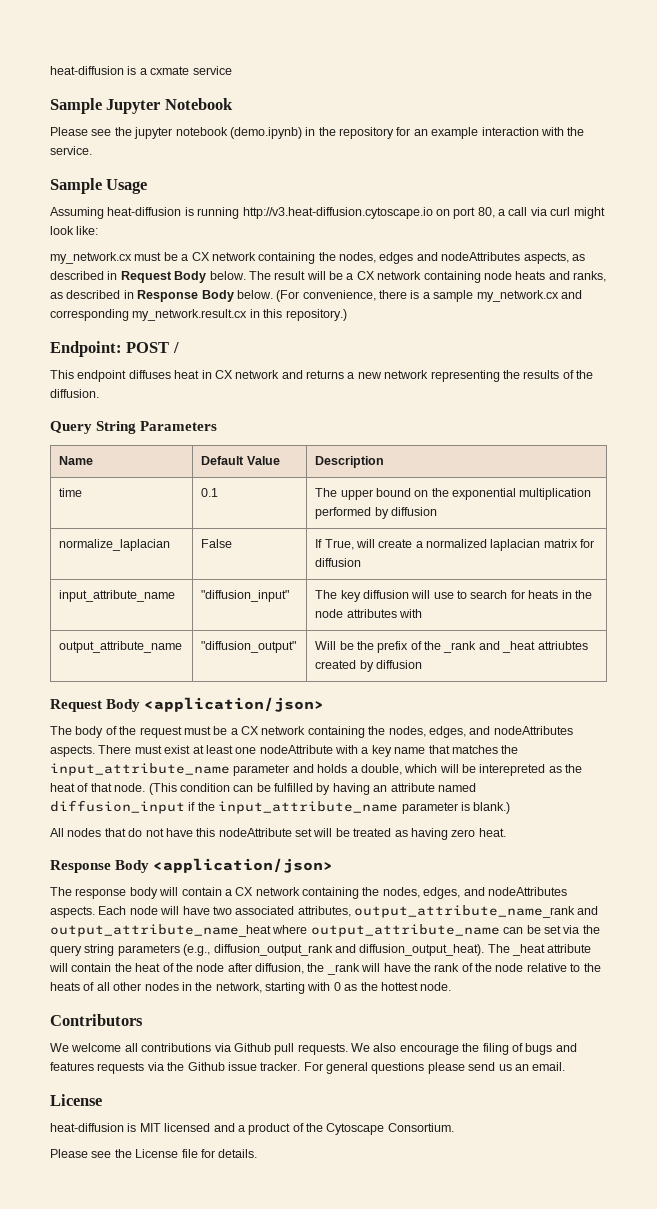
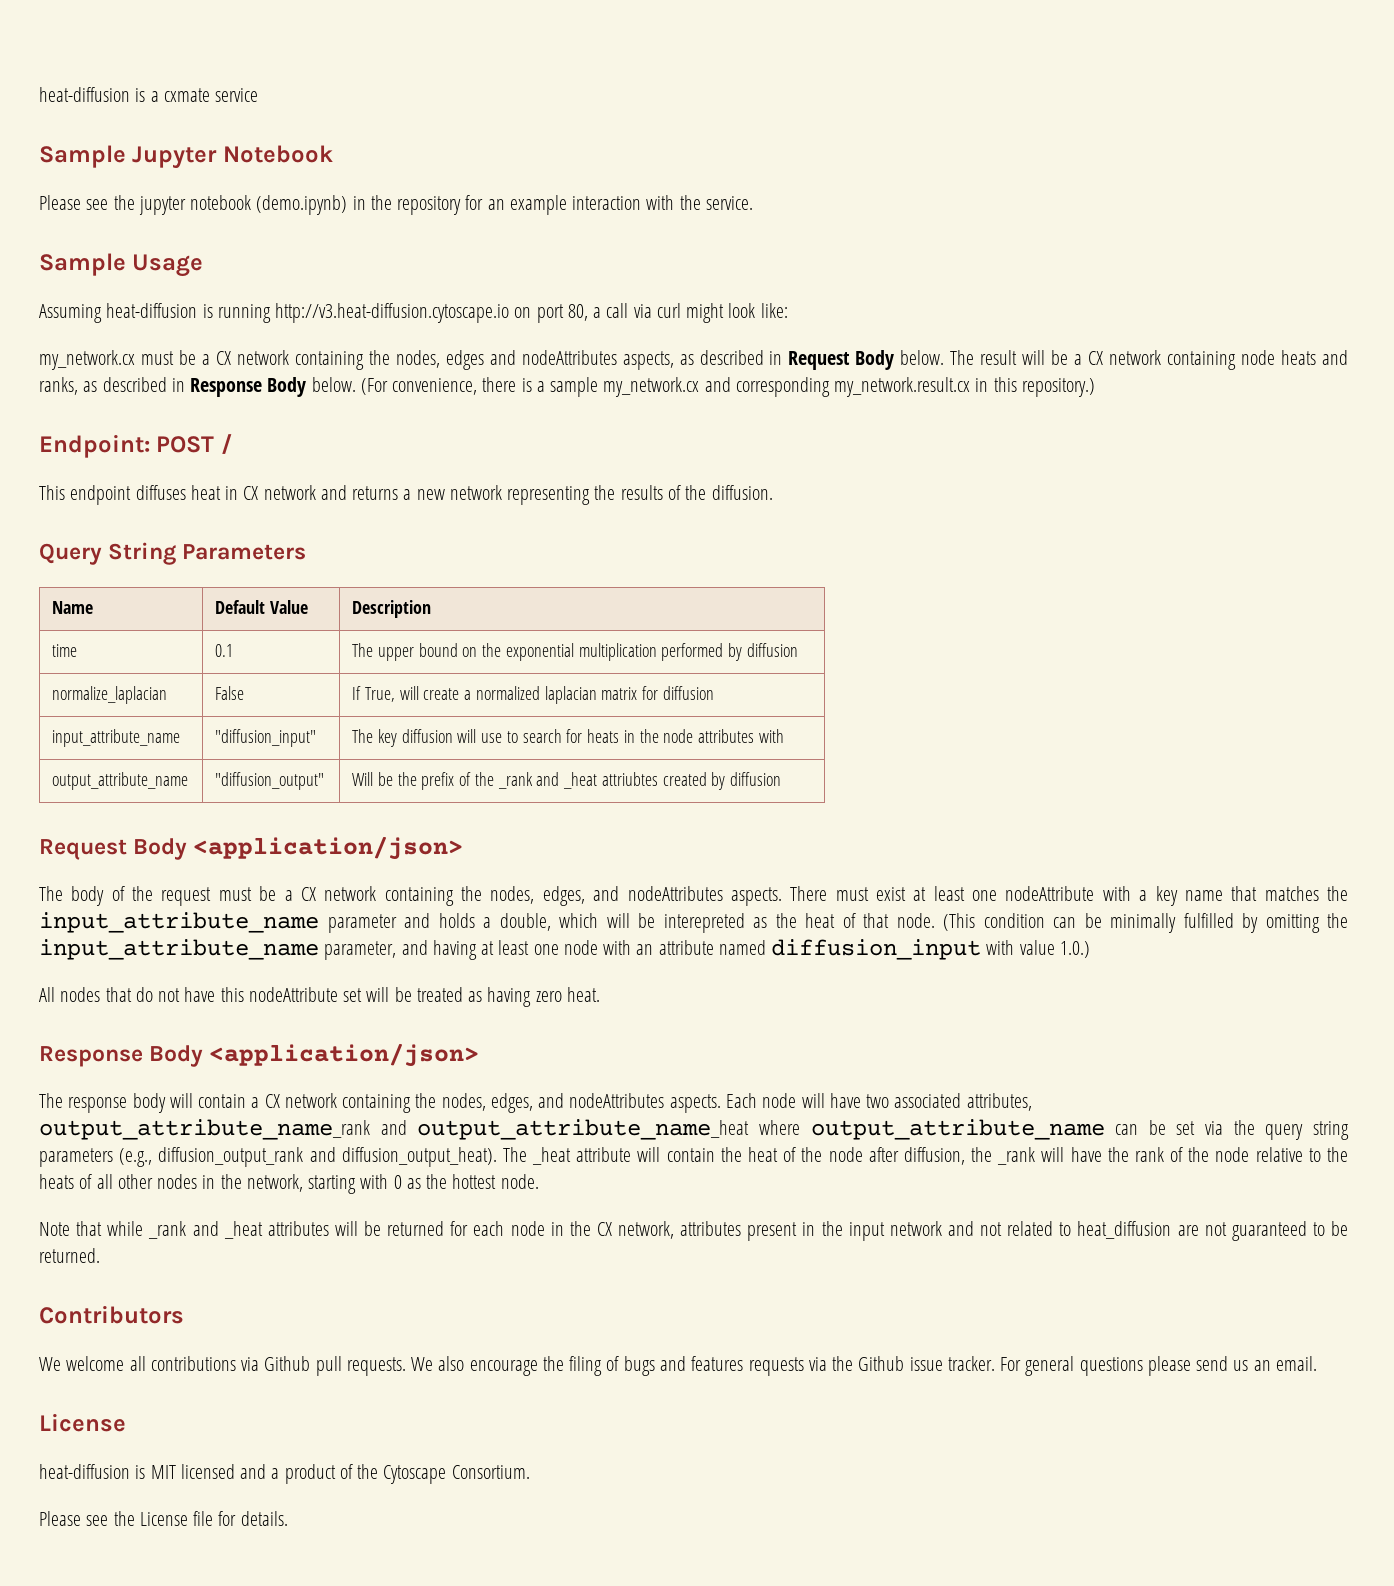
(271, 787) none -> [1110,913,1176,933] minimally
[332,783,476,795] [50,800,511,814] having an attribute named diffusion_input if the input_attribute_name parameter is blank.) -> [1265,913,1348,933] [39,939,1090,960] omitting the input_attribute_name parameter, and having at least one node with an attribute named diffusion_input with value 1.0.)
(452, 986) none -> [39,1221,1348,1241] [39,1248,100,1263] // Note that while _rank and _heat attributes will be returned for each node in the CX network, attributes present in the input network and not related to heat_diffusion are not guaranteed to be returned.

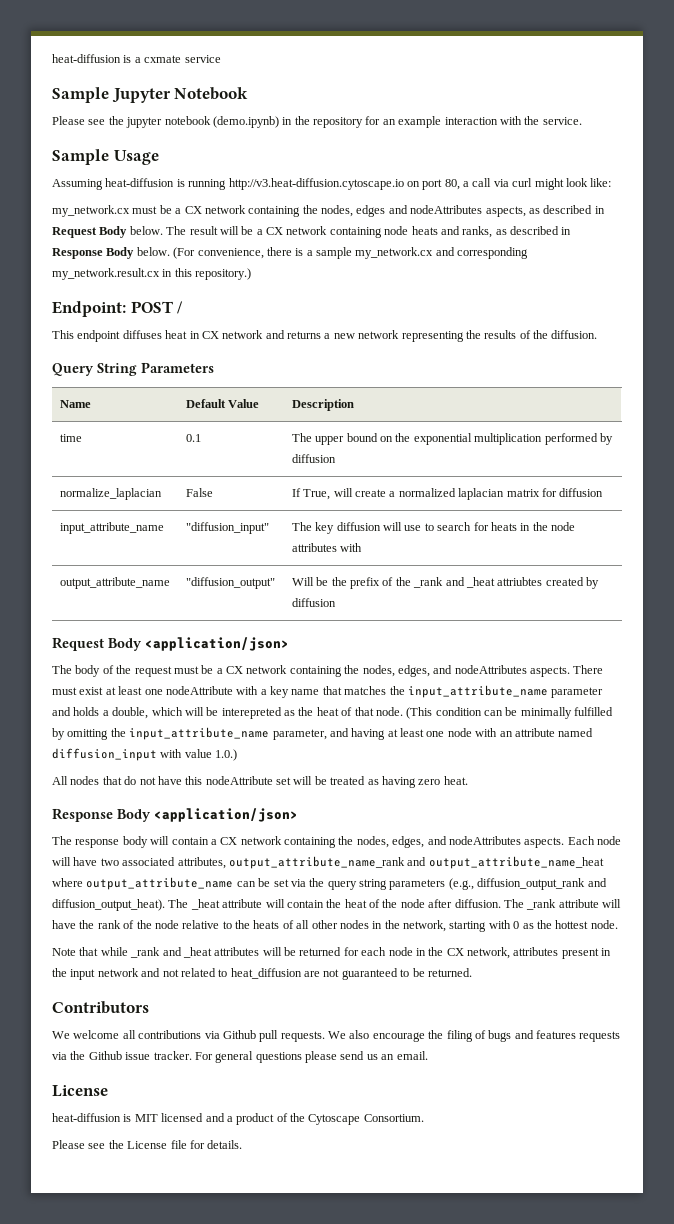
[903,1147,1036,1165] diffusion, the _rank -> [454,899,599,910] diffusion. The _rank attribute

